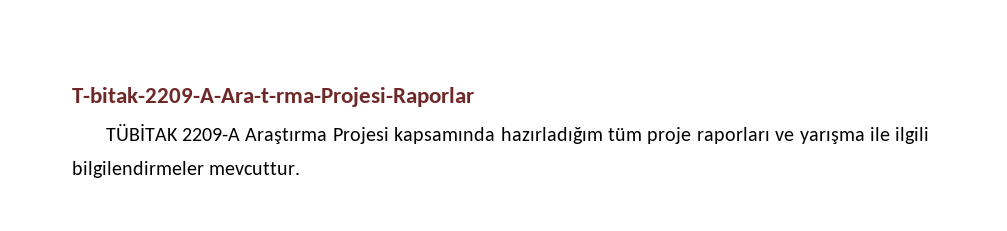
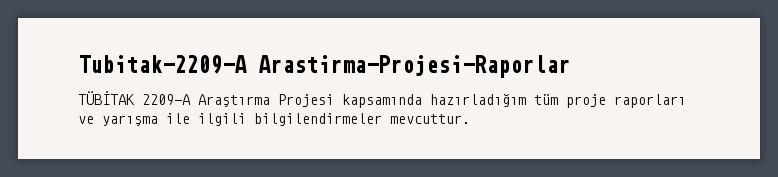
[72,87,474,107] T-bitak-2209-A-Ara-t-rma-Projesi-Raporlar -> [78,55,570,78] Tubitak-2209-A Arastirma-Projesi-Raporlar

